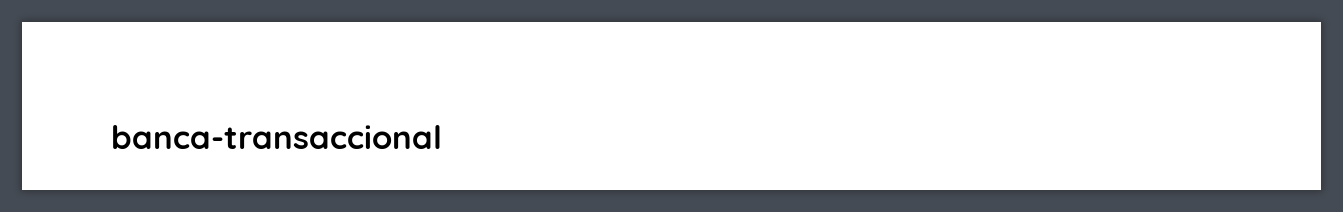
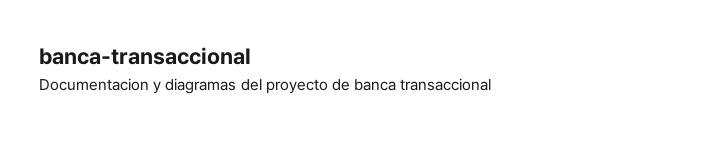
(442, 137) none -> [39,78,492,94] // Documentacion y diagramas del proyecto de banca transaccional

